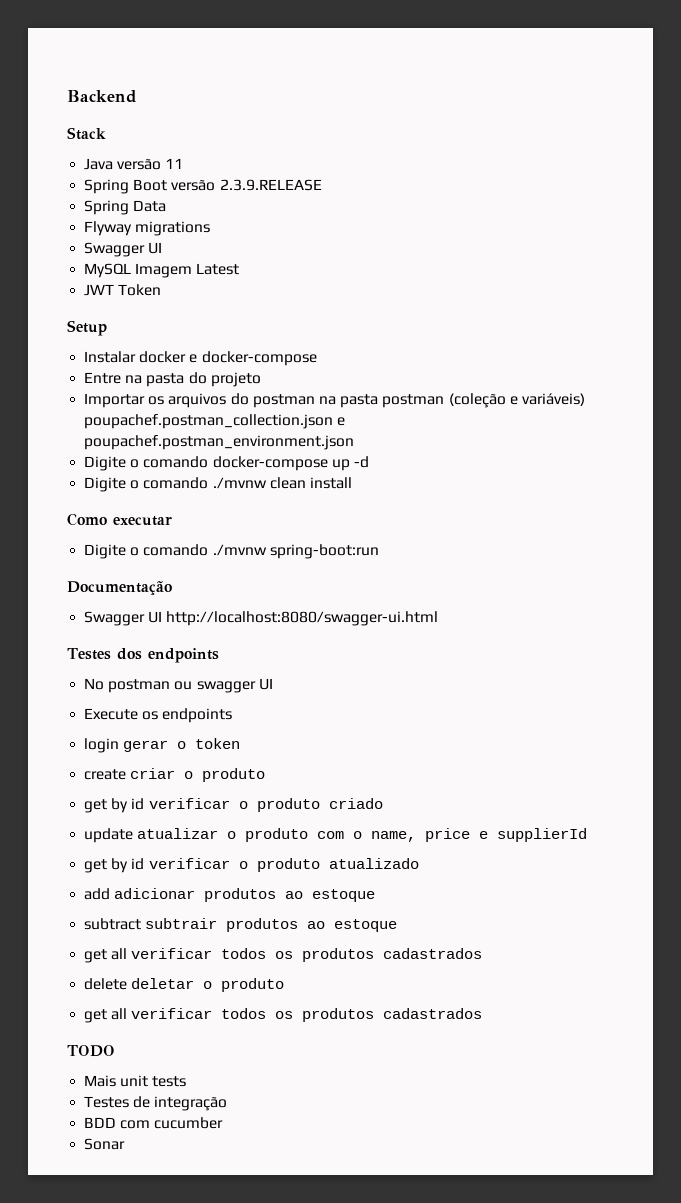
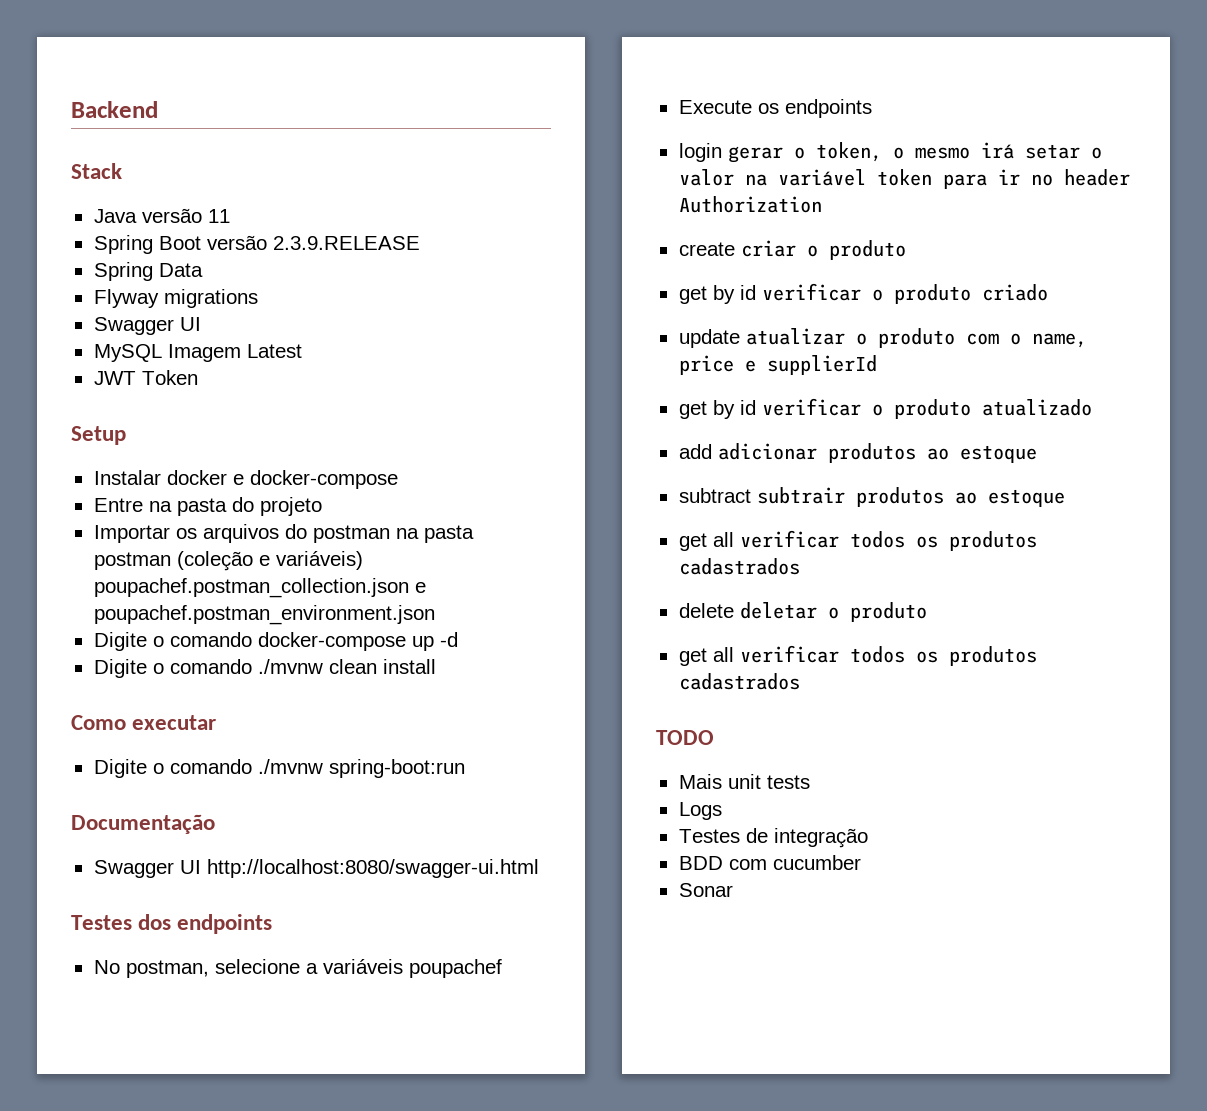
[108,678,273,693] postman ou swagger UI -> [125,959,502,978] postman, selecione a variáveis poupachef
[195,738,241,749] token -> [815,142,1102,162] [678,169,1130,189] [678,196,822,213] token, o mesmo irá setar o valor na variável token para ir no header Authorization
(187, 1081) none -> [678,802,722,820] // Logs

